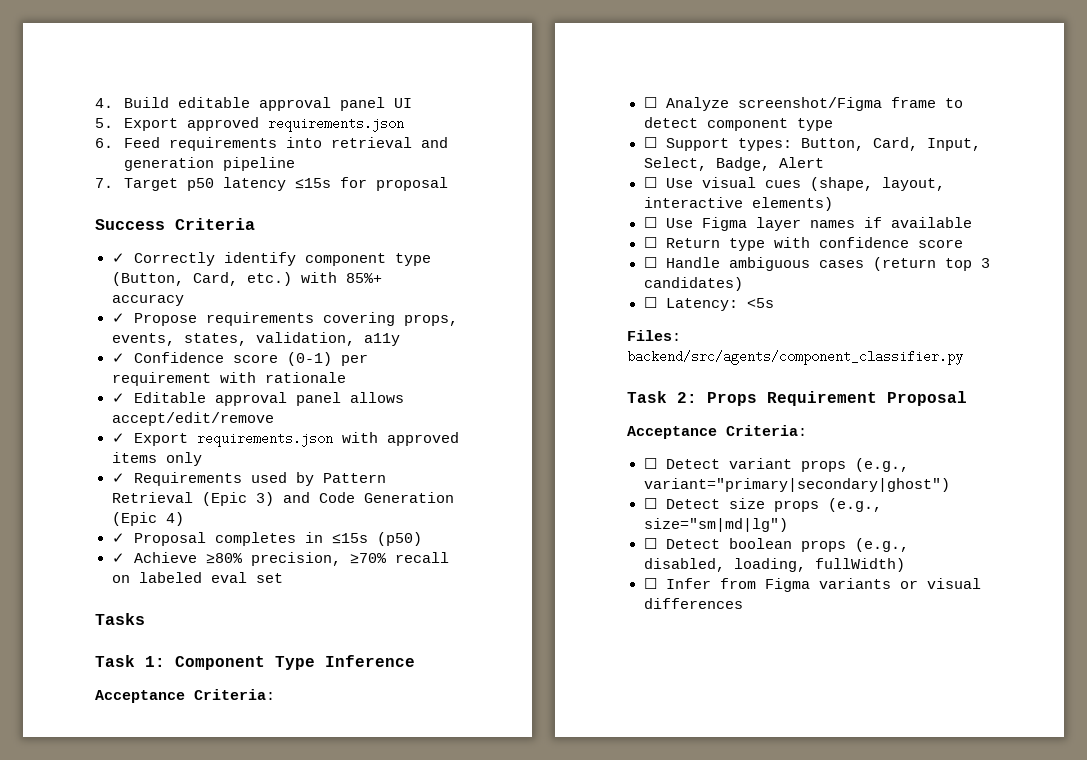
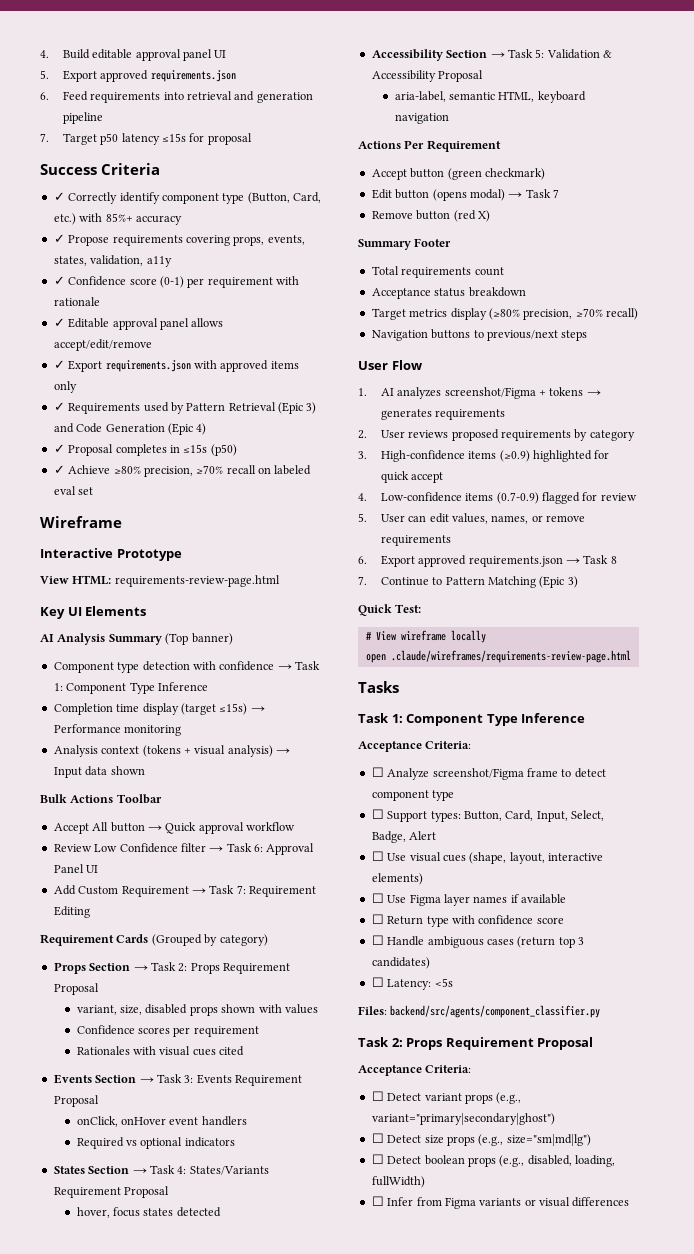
(283, 578) none -> [40,516,122,528] [40,548,182,561] [40,575,280,587] [40,606,147,619] [40,633,233,645] [53,661,320,673] [53,682,208,694] [53,703,265,715] [53,724,182,736] [53,745,290,757] [53,766,145,778] [40,794,162,804] [53,822,295,834] [53,843,315,855] [53,864,99,873] [53,885,316,897] [53,906,90,918] [40,934,268,946] [53,962,290,974] [53,983,99,995] [76,1004,318,1016] [76,1025,259,1037] [76,1046,245,1056] [53,1074,302,1086] [53,1095,99,1107] [76,1116,247,1127] [76,1137,235,1149] [53,1165,269,1175] [53,1186,170,1198] [76,1207,221,1218] [371,49,612,61] [371,70,484,82] [394,91,586,103] [394,113,449,124] [358,140,501,152] [371,168,545,180] [371,189,559,201] [371,210,490,222] [358,238,452,250] [371,266,504,278] [371,287,526,299] [371,308,638,320] [371,329,588,341] [358,360,422,370] [358,387,601,399] [380,409,506,420] [358,429,635,441] [358,450,610,462] [380,471,444,483] [358,492,637,504] [358,513,586,524] [380,535,451,546] [358,555,617,567] [358,576,578,588] [358,604,422,616] [365,630,486,643] [365,650,631,663] // Wireframe // Interactive Prototype // View HTML: requirements-review-page.html // Key UI Elements // AI Analysis Summary (Top banner) // Component type detection with confidence → Task 1: Component Type Inference // Completion time display (target ≤15s) → Performance monitoring // Analysis context (tokens + visual analysis) → Input data shown // Bulk Actions Toolbar // Accept All button → Quick approval workflow // Review Low Confidence filter → Task 6: Approval Panel UI // Add Custom Requirement → Task 7: Requirement Editing // Requirement Cards (Grouped by category) // Props Section → Task 2: Props Requirement Proposal // variant, size, disabled props shown with values // Confidence scores per requirement // Rationales with visual cues cited // Events Section → Task 3: Events Requirement Proposal // onClick, onHover event handlers // Required vs optional indicators // States Section → Task 4: States/Variants Requirement Proposal // hover, focus states detected // Accessibility Section → Task 5: Validation & Accessibility Proposal // aria-label, semantic HTML, keyboard navigation // Actions Per Requirement // Accept button (green checkmark) // Edit button (opens modal) → Task 7 // Remove button (red X) // Summary Footer // Total requirements count // Acceptance status breakdown // Target metrics display (≥80% precision, ≥70% recall) // Navigation buttons to previous/next steps // User Flow // 1. AI analyzes screenshot/Figma + tokens → generates requirements // 2. User reviews proposed requirements by category // 3. High-confidence items (≥0.9) highlighted for quick accept // 4. Low-confidence items (0.7-0.9) flagged for review // 5. User can edit values, names, or remove requirements // 6. Export approved requirements.json → Task 8 // 7. Continue to Pattern Matching (Epic 3) // Quick Test: // # View wireframe locally // open .claude/wireframes/requirements-review-page.html

